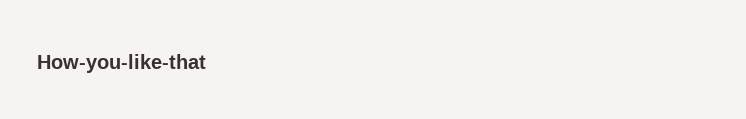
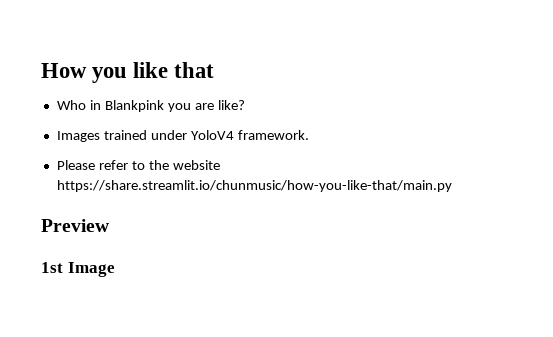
[37,54,206,73] How-you-like-that -> [41,62,215,83] [56,100,245,112] [56,130,309,142] [56,160,220,170] [56,180,452,192] [41,219,109,232] [41,262,115,277] How you like that // Who in Blankpink you are like? // Images trained under YoloV4 framework. // Please refer to the website https://share.streamlit.io/chunmusic/how-you-like-that/main.py // Preview // 1st Image

